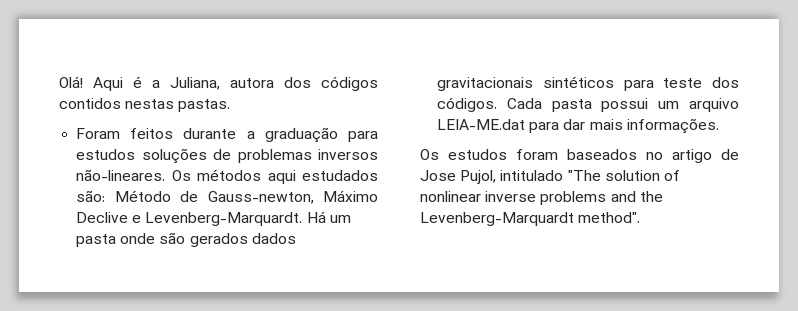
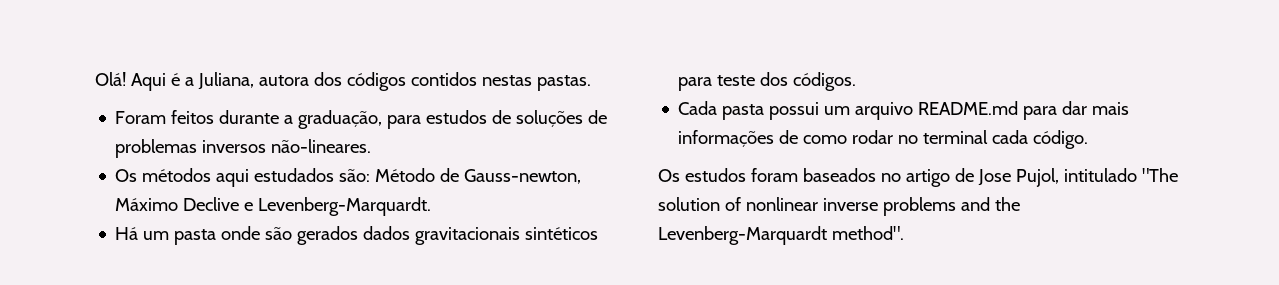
[264,127,338,143] graduação -> [298,110,383,129] graduação,
(136, 154) none -> [492,110,512,124] de
(166, 175) none -> (372, 146) //
(303, 219) none -> (432, 206) //
(498, 104) none -> (857, 81) //
[437,119,526,130] LEIA-ME.dat -> [918,101,1019,115] README.md
[626,118,719,134] informações. -> [678,130,1089,149] informações de como rodar no terminal cada código.

